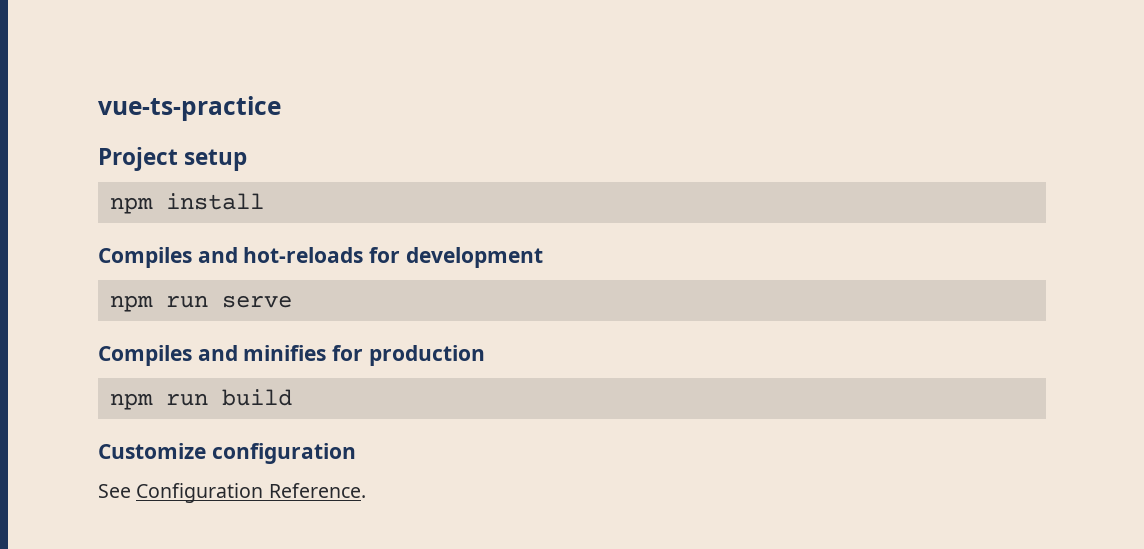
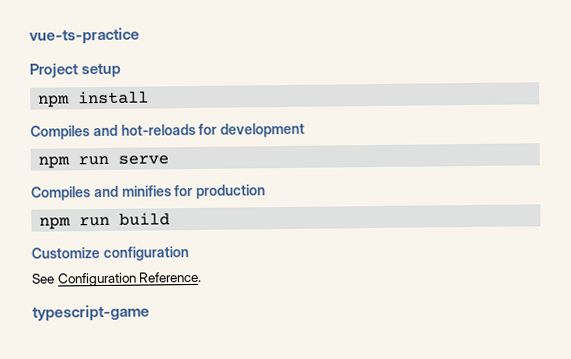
(366, 490) none -> [32,304,150,322] // typescript-game

